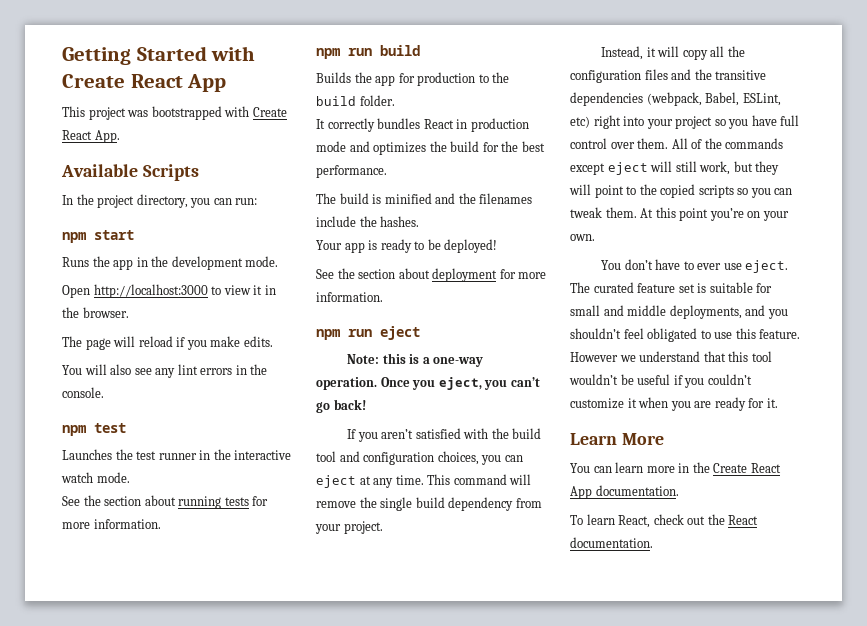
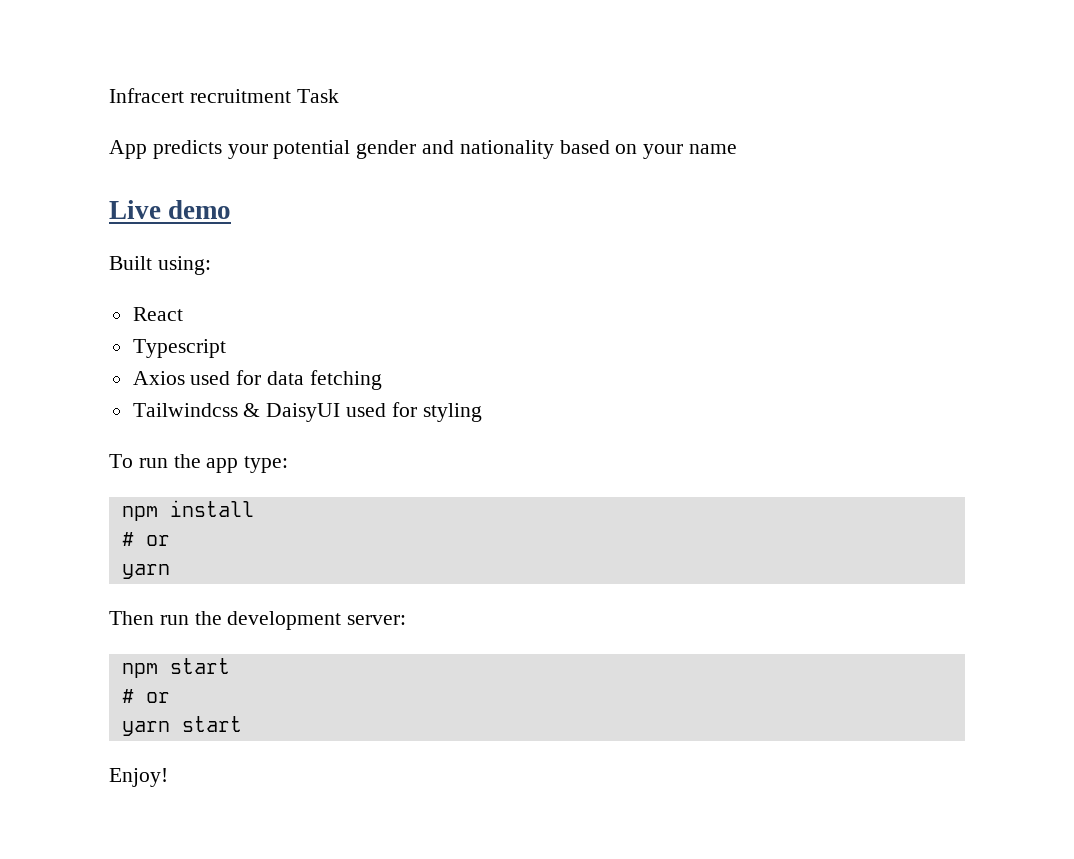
[62,46,256,65] [62,74,227,92] [62,106,287,120] [62,130,120,143] [61,164,199,181] [62,194,258,208] [62,230,134,243] [62,256,279,270] [62,284,276,298] [62,307,129,318] [62,336,273,350] [62,364,268,378] [62,387,104,398] [62,423,126,436] [62,449,292,460] [61,472,130,483] [62,495,269,509] [62,519,161,529] [316,45,420,59] [316,72,510,86] [316,95,395,106] [316,118,529,132] [316,141,545,155] [316,165,387,178] [316,193,533,204] [316,216,420,227] [316,239,498,253] [316,268,547,282] [316,292,383,302] [316,326,420,340] [346,353,484,367] [316,377,540,390] [316,399,366,413] [346,428,542,442] [316,451,523,465] [316,474,532,488] [316,497,542,511] [315,521,383,534] [600,46,745,60] [570,69,767,83] [570,92,781,106] [570,115,800,129] [570,138,784,149] [570,161,780,175] [569,184,793,198] [570,207,789,221] [570,234,595,241] [600,259,789,273] [570,282,773,293] [570,305,788,319] [570,328,801,342] [570,351,772,362] [569,374,752,388] [570,397,778,411] [570,433,664,445] [570,462,781,473] [570,485,679,499] [570,514,759,528] [570,537,653,548] Getting Started with Create React App // This project was bootstrapped with Create React App. // Available Scripts // In the project directory, you can run: // npm start // Runs the app in the development mode. // Open http://localhost:3000 to view it in the browser. // The page will reload if you make edits. // You will also see any lint errors in the console. // npm test // Launches the test runner in the interactive watch mode. // See the section about running tests for more information. // npm run build // Builds the app for production to the build folder. // It correctly bundles React in production mode and optimizes the build for the best performance. // The build is minified and the filenames include the hashes. // Your app is ready to be deployed! // See the section about deployment for more information. // npm run eject // Note: this is a one-way operation. Once you eject, you can’t go back! // If you aren’t satisfied with the build tool and configuration choices, you can eject at any time. This command will remove the single build dependency from your project. // Instead, it will copy all the configuration files and the transitive dependencies (webpack, Babel, ESLint, etc) right into your project so you have full control over them. All of the commands except eject will still work, but they will point to the copied scripts so you can tweak them. At this point you’re on your own. // You don’t have to ever use eject. The curated feature set is suitable for small and middle deployments, and you shouldn’t feel obligated to use this feature. However we understand that this tool wouldn’t be useful if you couldn’t customize it when you are ready for it. // Learn More // You can learn more in the Create React App documentation. // To learn React, check out the React documentation. -> [109,88,339,103] [109,140,738,159] [109,200,232,219] [109,256,211,275] [132,307,183,321] [132,339,226,358] [132,370,382,390] [132,402,482,422] [109,454,289,473] [121,500,254,521] [121,532,170,546] [121,564,170,579] [109,611,407,630] [121,658,230,678] [121,689,170,703] [121,716,242,736] [109,768,168,787] Infracert recruitment Task // App predicts your potential gender and nationality based on your name // Live demo // Built using: // React // Typescript // Axios used for data fetching // Tailwindcss & DaisyUI used for styling // To run the app type: // npm install // # or // yarn // Then run the development server: // npm start // # or // yarn start // Enjoy!

